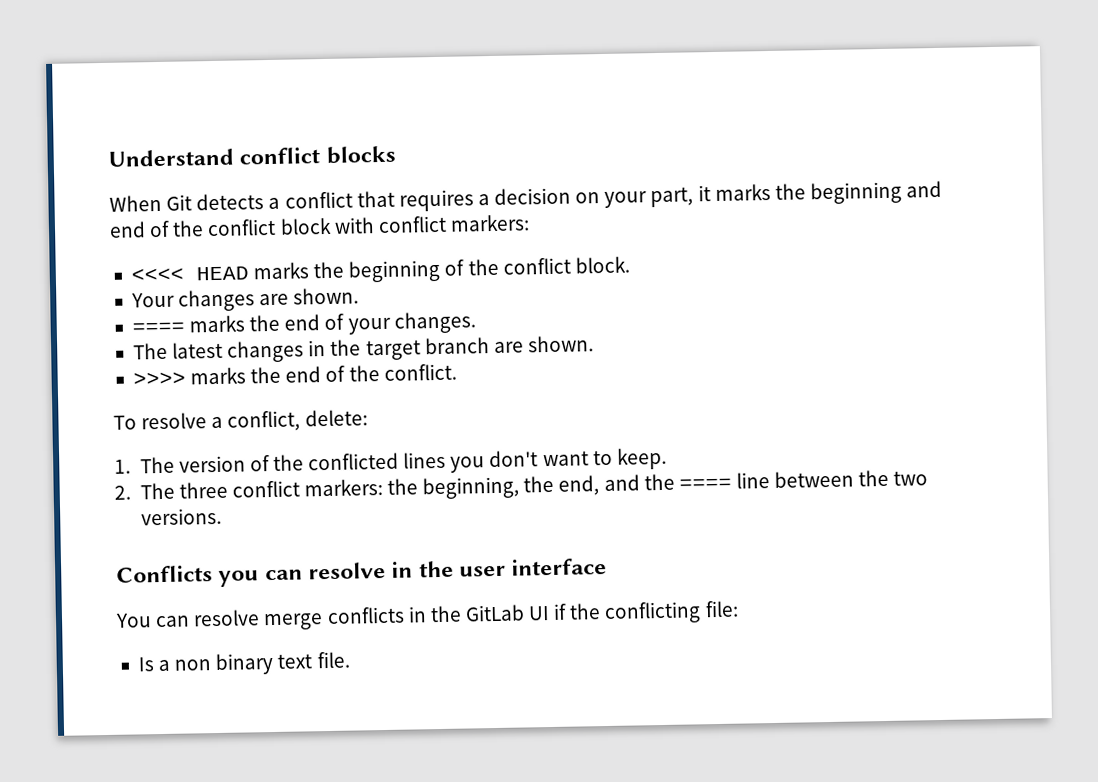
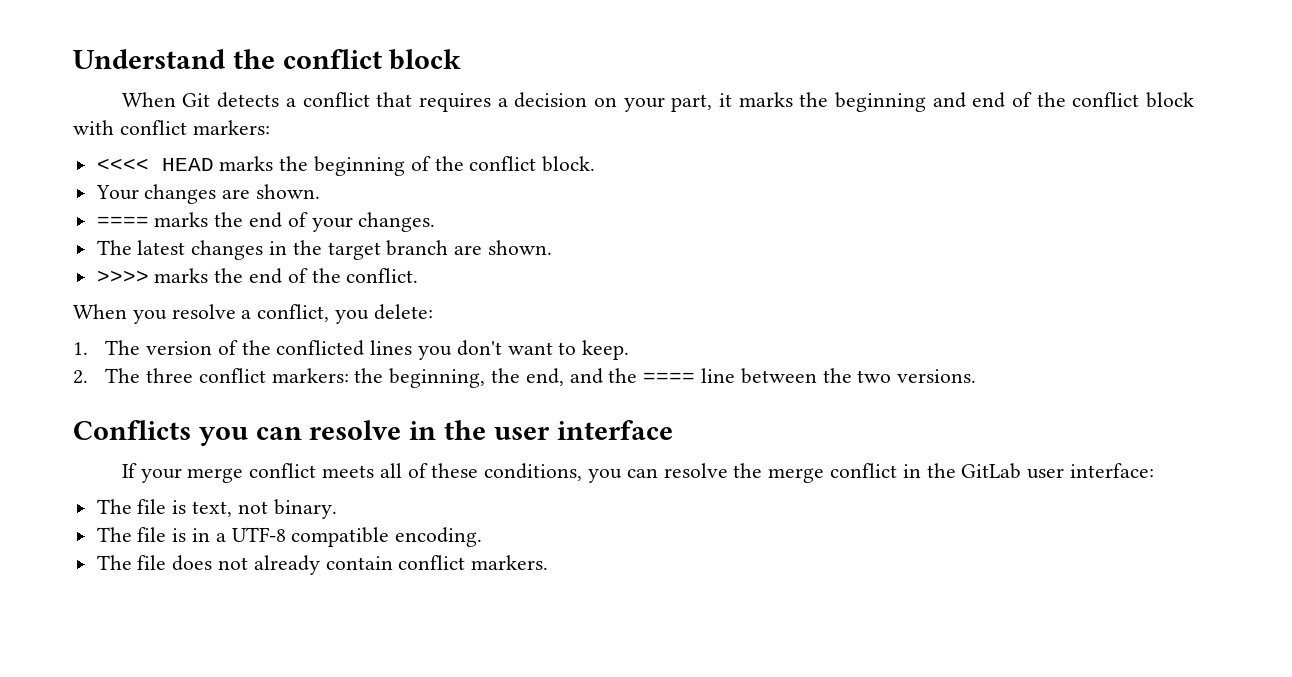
[239,145,396,165] conflict blocks -> [232,49,462,70] the conflict block
[113,415,137,430] To -> [73,304,167,324] When you
(301, 421) none -> [335,310,370,324] you
[115,600,739,631] [137,651,350,676] You can resolve merge conflicts in the GitLab UI if the conflicting file: // Is a non binary text file. -> [121,463,1155,483] [96,499,337,519] [96,527,483,547] [96,555,549,575] If your merge conflict meets all of these conditions, you can resolve the merge conflict in the GitLab user interface: // The file is text, not binary. // The file is in a UTF-8 compatible encoding. // The file does not already contain conflict markers.

